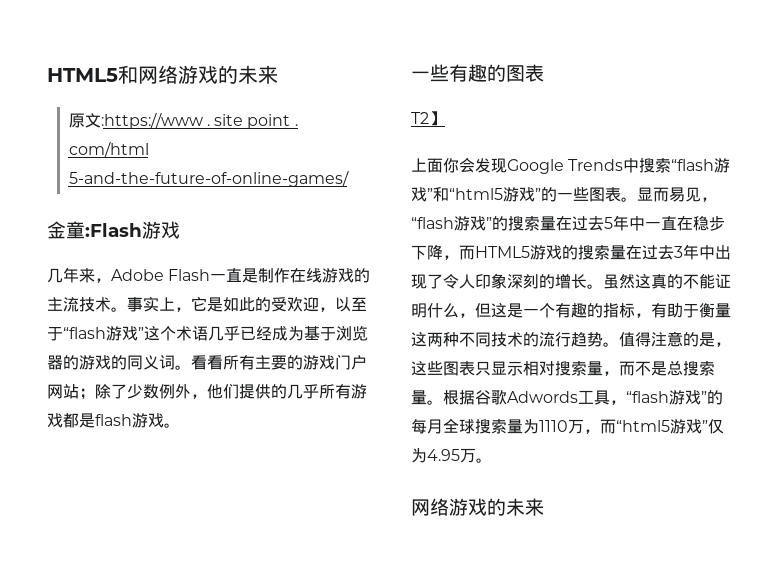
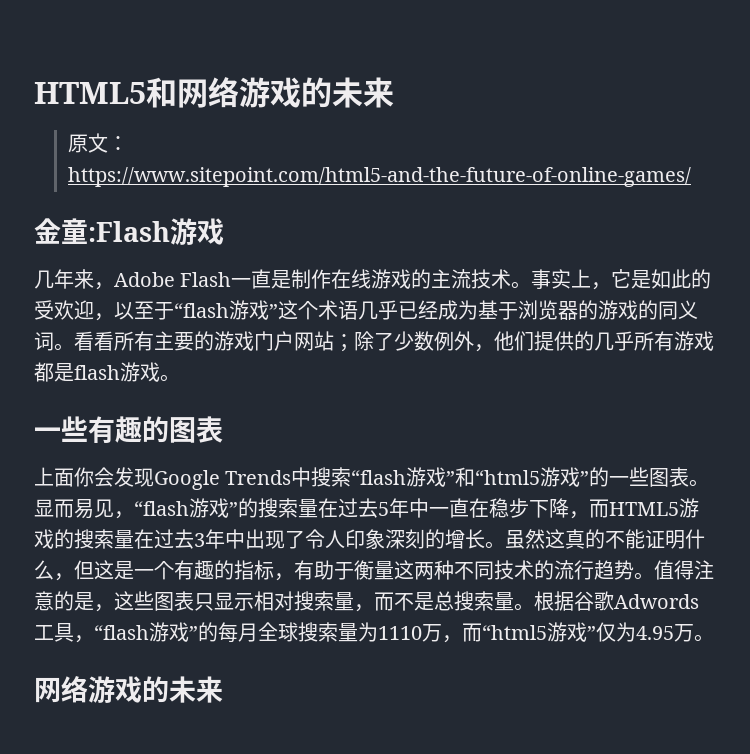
[100,112,298,129] [68,141,149,157] [68,170,349,187] :https://www . site point . com/html 5-and-the-future-of-online-games/ -> [108,136,129,151] [68,167,692,187] ：https://www.sitepoint.com/html5-and-the-future-of-online-games/
[411,111,445,126] // T2】 -> (223, 429) none

